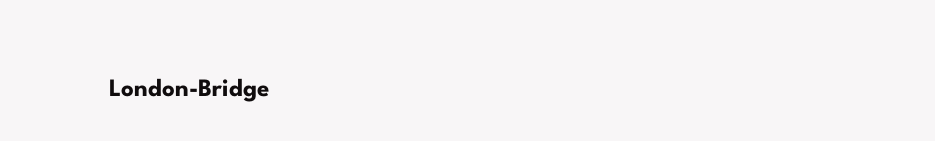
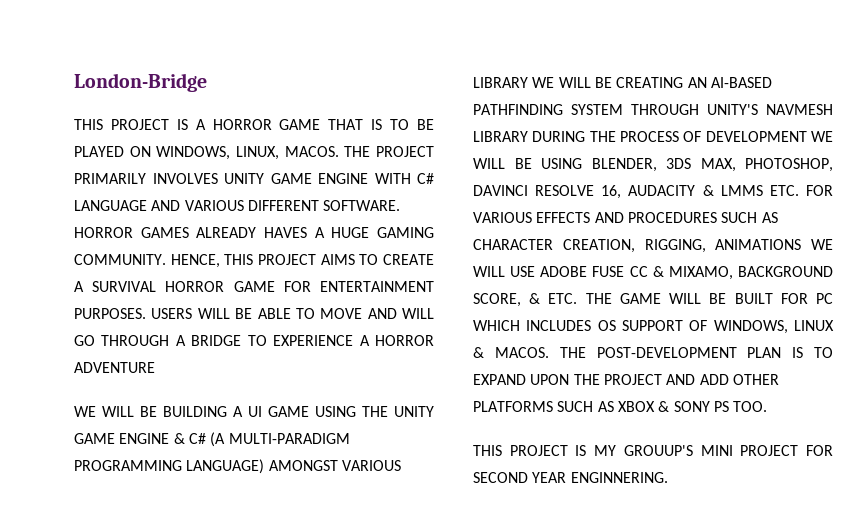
(269, 90) none -> [74,119,435,130] [74,146,434,160] [74,173,434,184] [74,200,401,211] [74,227,434,238] [74,254,434,268] [74,281,435,292] [74,308,434,319] [74,335,434,346] [74,362,155,373] [74,406,434,417] [74,432,350,447] [74,459,401,474] [473,77,772,88] [473,104,833,115] [473,131,833,142] [473,158,833,172] [473,185,833,199] [473,212,778,223] [473,239,833,253] [473,266,833,280] [473,293,833,307] [473,320,834,334] [473,347,833,358] [473,374,779,385] [473,401,768,412] [473,445,833,456] [473,472,668,483] // THIS PROJECT IS A HORROR GAME THAT IS TO BE PLAYED ON WINDOWS, LINUX, MACOS. THE PROJECT PRIMARILY INVOLVES UNITY GAME ENGINE WITH C# LANGUAGE AND VARIOUS DIFFERENT SOFTWARE. HORROR GAMES ALREADY HAVES A HUGE GAMING COMMUNITY. HENCE, THIS PROJECT AIMS TO CREATE A SURVIVAL HORROR GAME FOR ENTERTAINMENT PURPOSES. USERS WILL BE ABLE TO MOVE AND WILL GO THROUGH A BRIDGE TO EXPERIENCE A HORROR ADVENTURE // WE WILL BE BUILDING A UI GAME USING THE UNITY GAME ENGINE & C# (A MULTI-PARADIGM PROGRAMMING LANGUAGE) AMONGST VARIOUS LIBRARY WE WILL BE CREATING AN AI-BASED PATHFINDING SYSTEM THROUGH UNITY'S NAVMESH LIBRARY DURING THE PROCESS OF DEVELOPMENT WE WILL BE USING BLENDER, 3DS MAX, PHOTOSHOP, DAVINCI RESOLVE 16, AUDACITY & LMMS ETC. FOR VARIOUS EFFECTS AND PROCEDURES SUCH AS CHARACTER CREATION, RIGGING, ANIMATIONS WE WILL USE ADOBE FUSE CC & MIXAMO, BACKGROUND SCORE, & ETC. THE GAME WILL BE BUILT FOR PC WHICH INCLUDES OS SUPPORT OF WINDOWS, LINUX & MACOS. THE POST-DEVELOPMENT PLAN IS TO EXPAND UPON THE PROJECT AND ADD OTHER PLATFORMS SUCH AS XBOX & SONY PS TOO. // THIS PROJECT IS MY GROUUP'S MINI PROJECT FOR SECOND YEAR ENGINNERING.

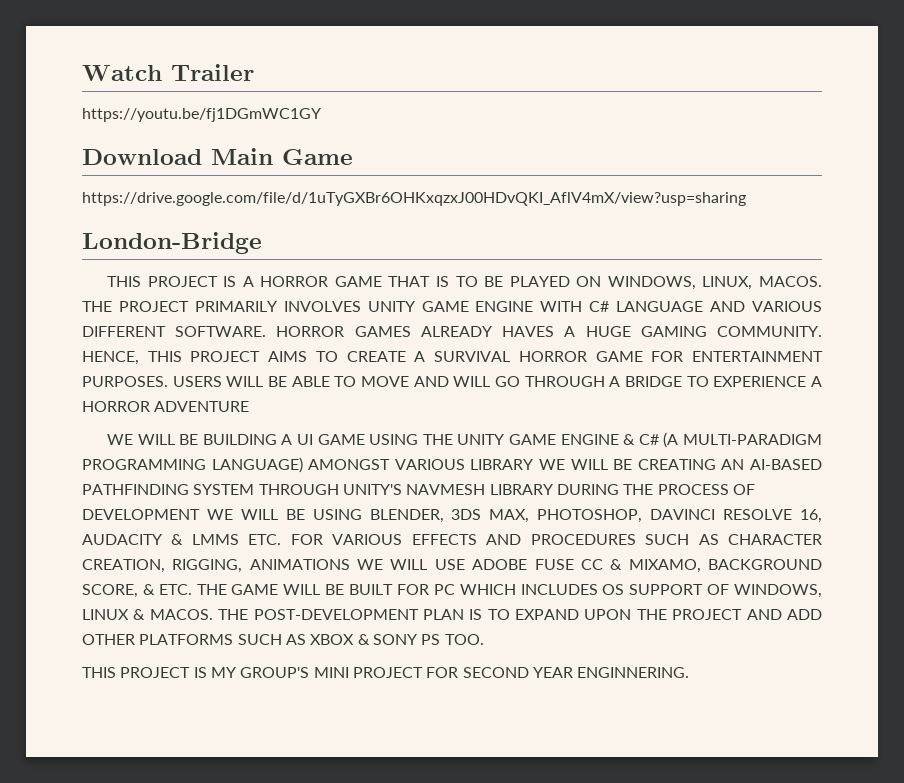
(74, 82) none -> [82,64,254,81] [82,108,321,122] [82,148,353,165] [82,192,746,206] Watch Trailer // https://youtu.be/fj1DGmWC1GY // Download Main Game // https://drive.google.com/file/d/1uTyGXBr6OHKxqzxJ00HDvQKI_AflV4mX/view?usp=sharing //
[623,445,693,456] GROUUP'S -> [240,667,310,678] GROUP'S

